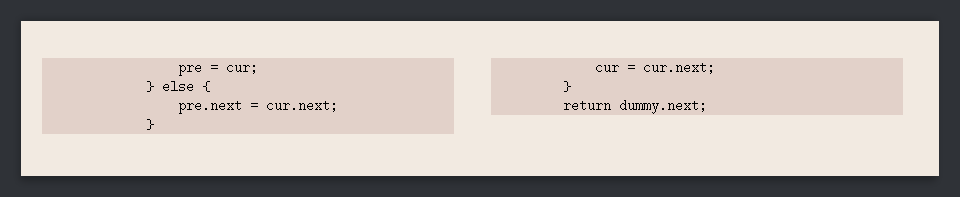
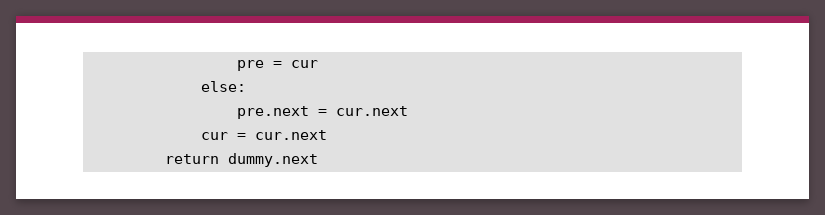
[225,61,258,74] [145,80,210,93] cur; // } else { -> [290,60,318,68] [200,81,246,92] cur // else:
[265,99,338,112] [145,119,154,130] cur.next; // } -> [335,106,408,116] cur.next
[642,61,715,74] [562,81,571,92] cur.next; // } -> [254,130,327,140] cur.next
[618,99,707,114] dummy.next; -> [227,153,318,167] dummy.next

